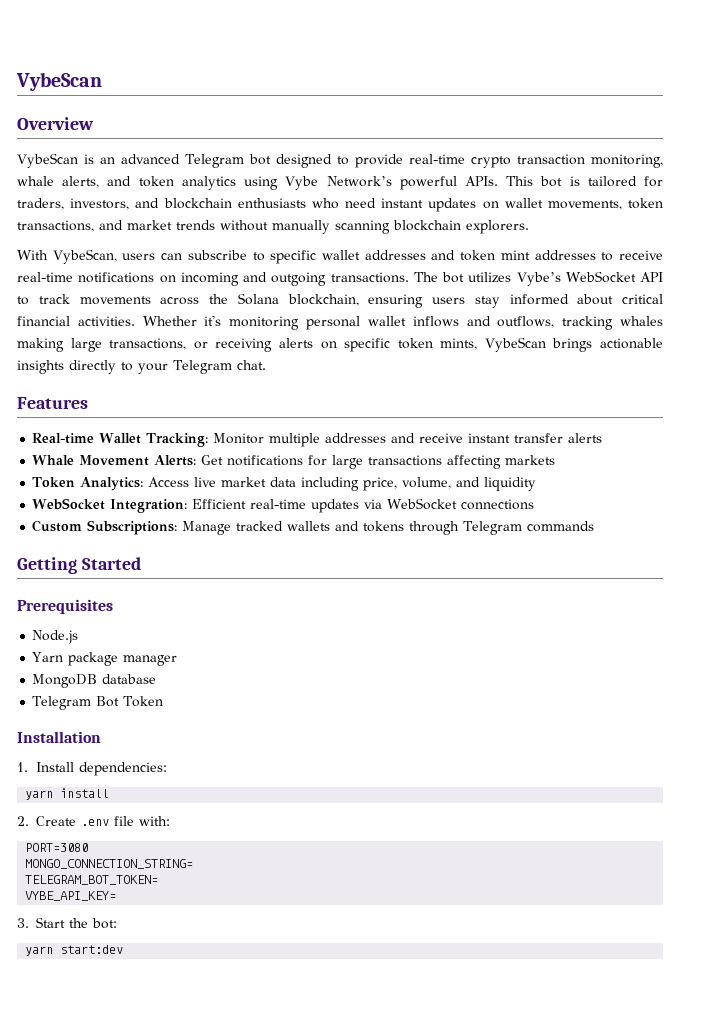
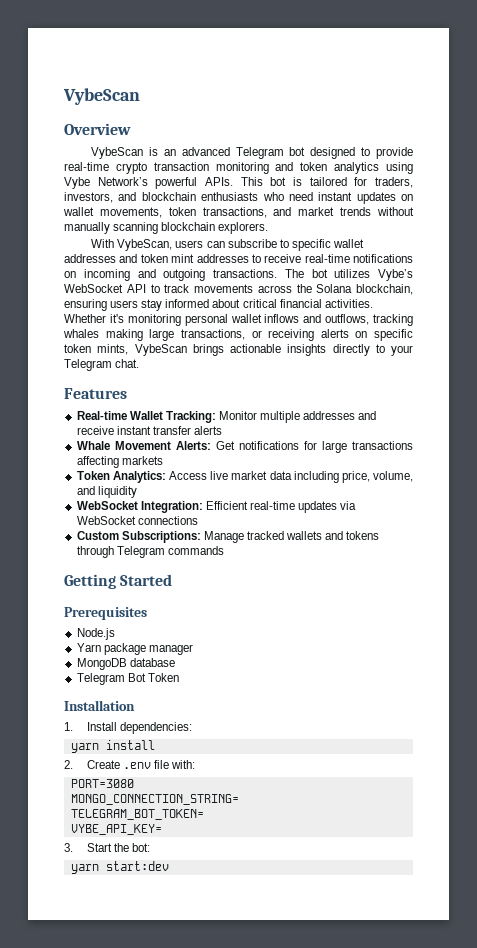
[590,154,663,168] [17,176,100,188] monitoring, whale alerts, -> [215,162,269,174] monitoring

